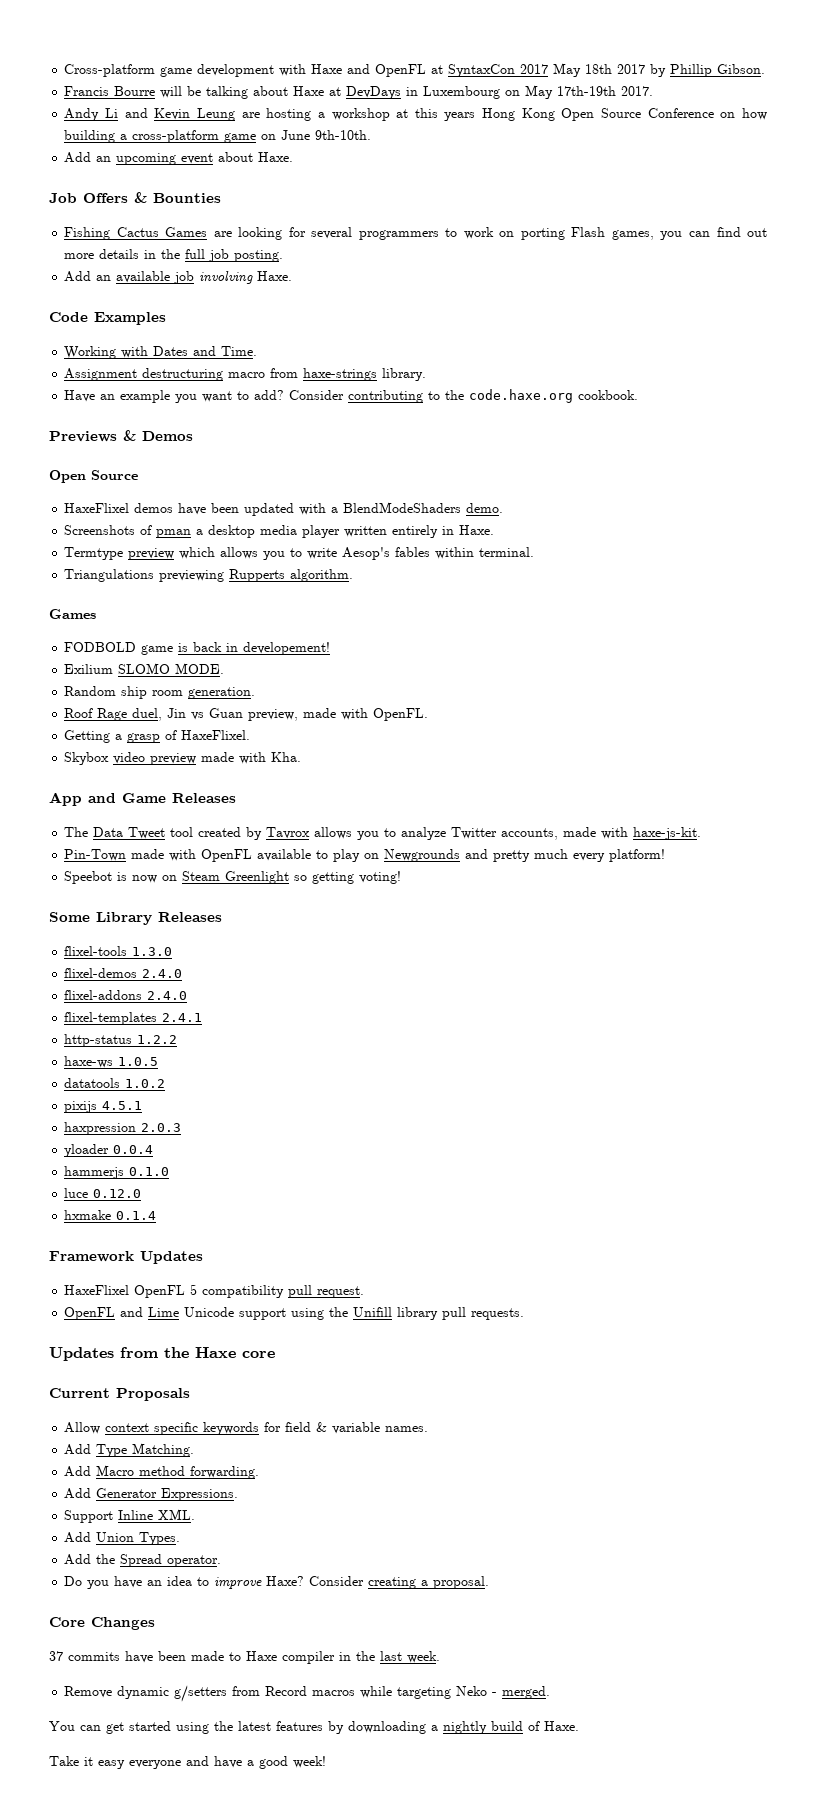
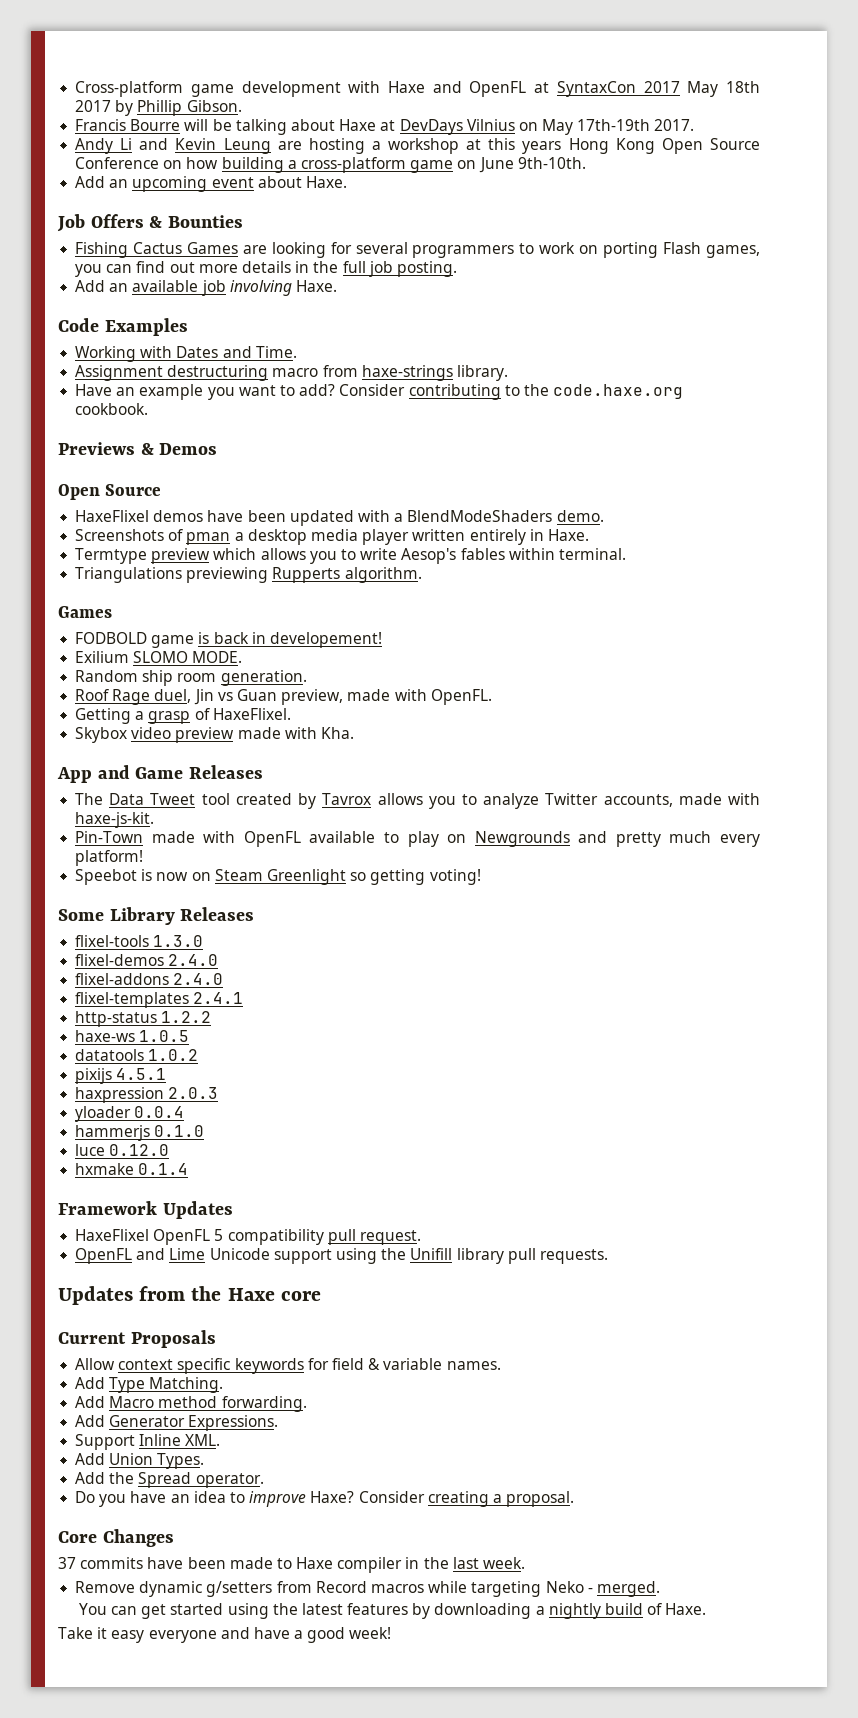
[406,86,501,99] in Luxembourg -> [466,119,515,131] Vilnius

